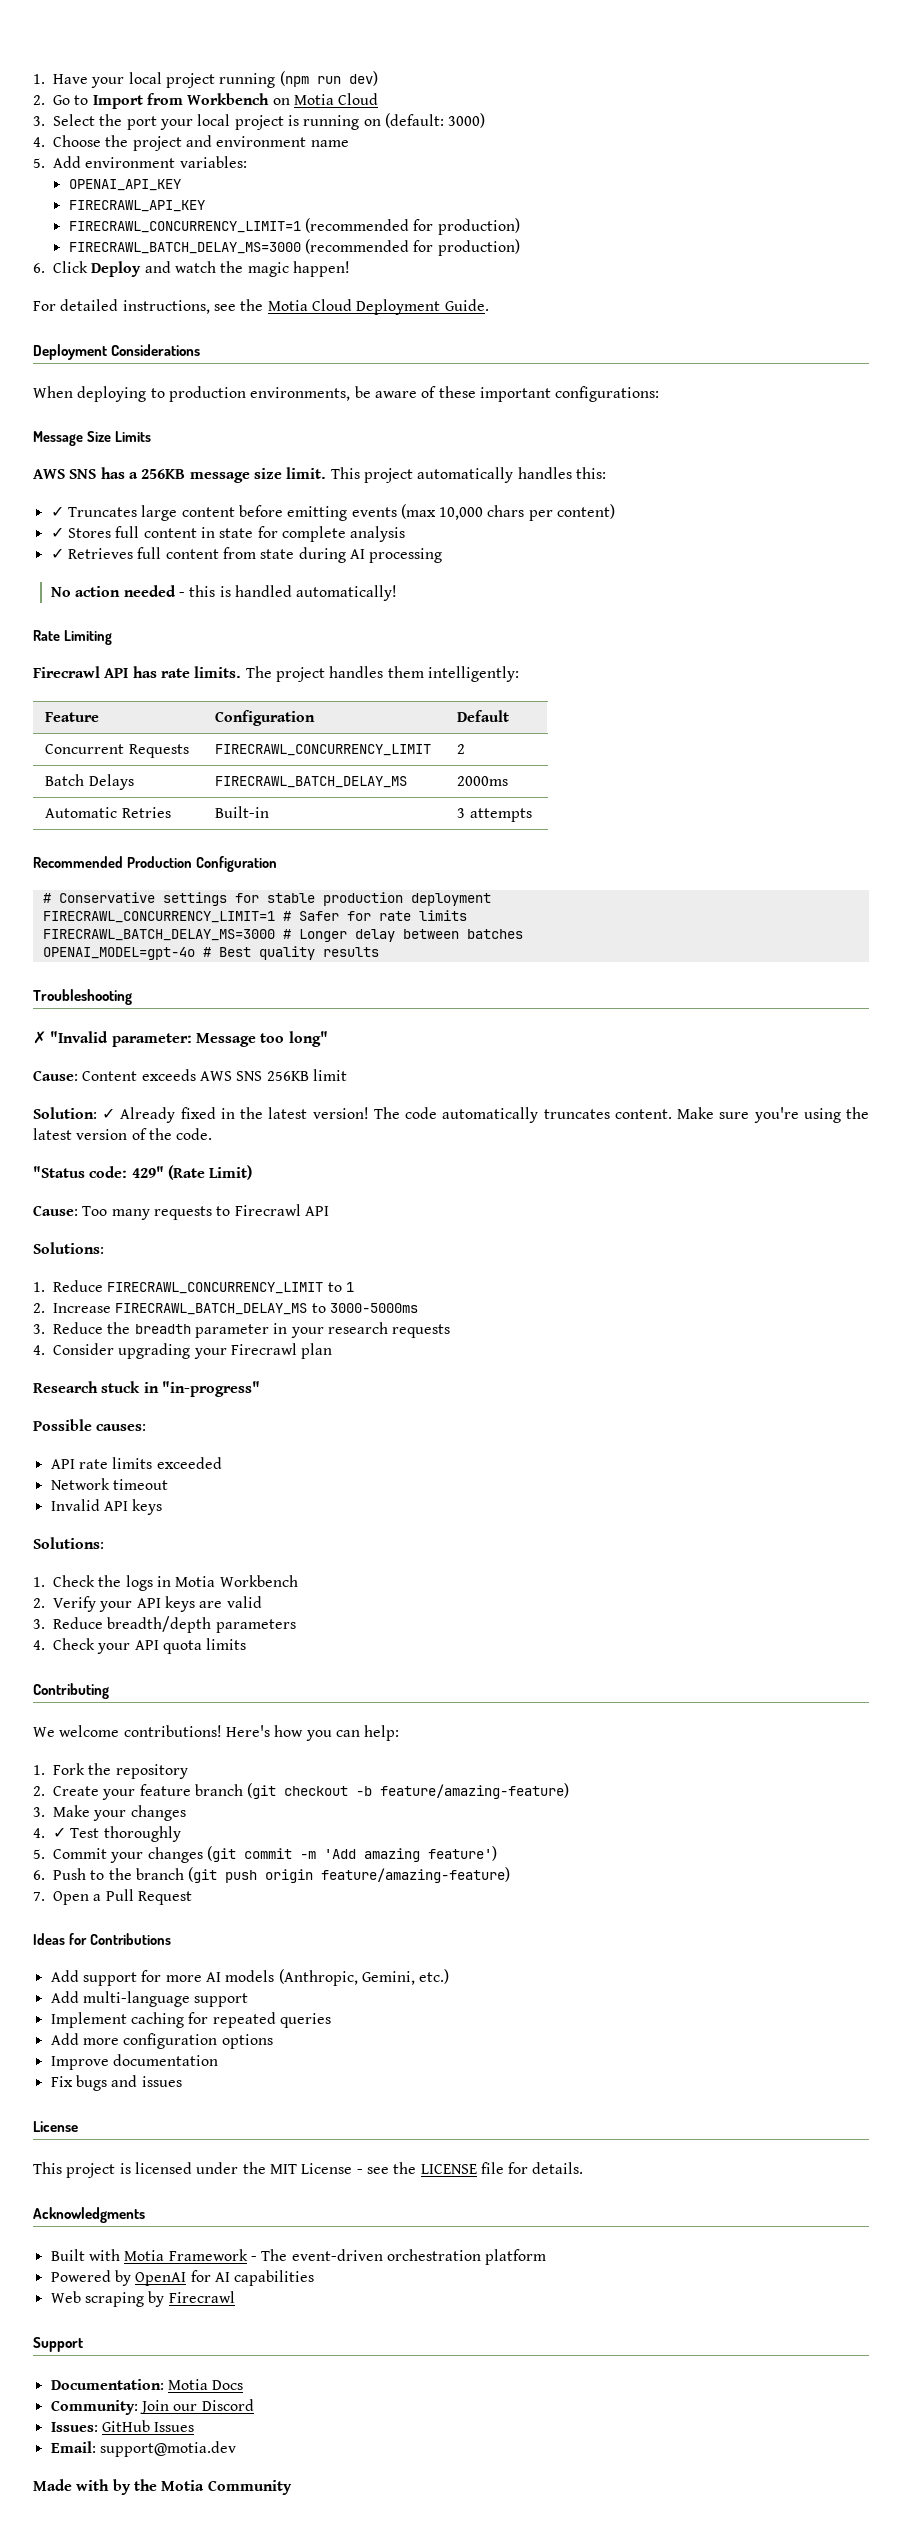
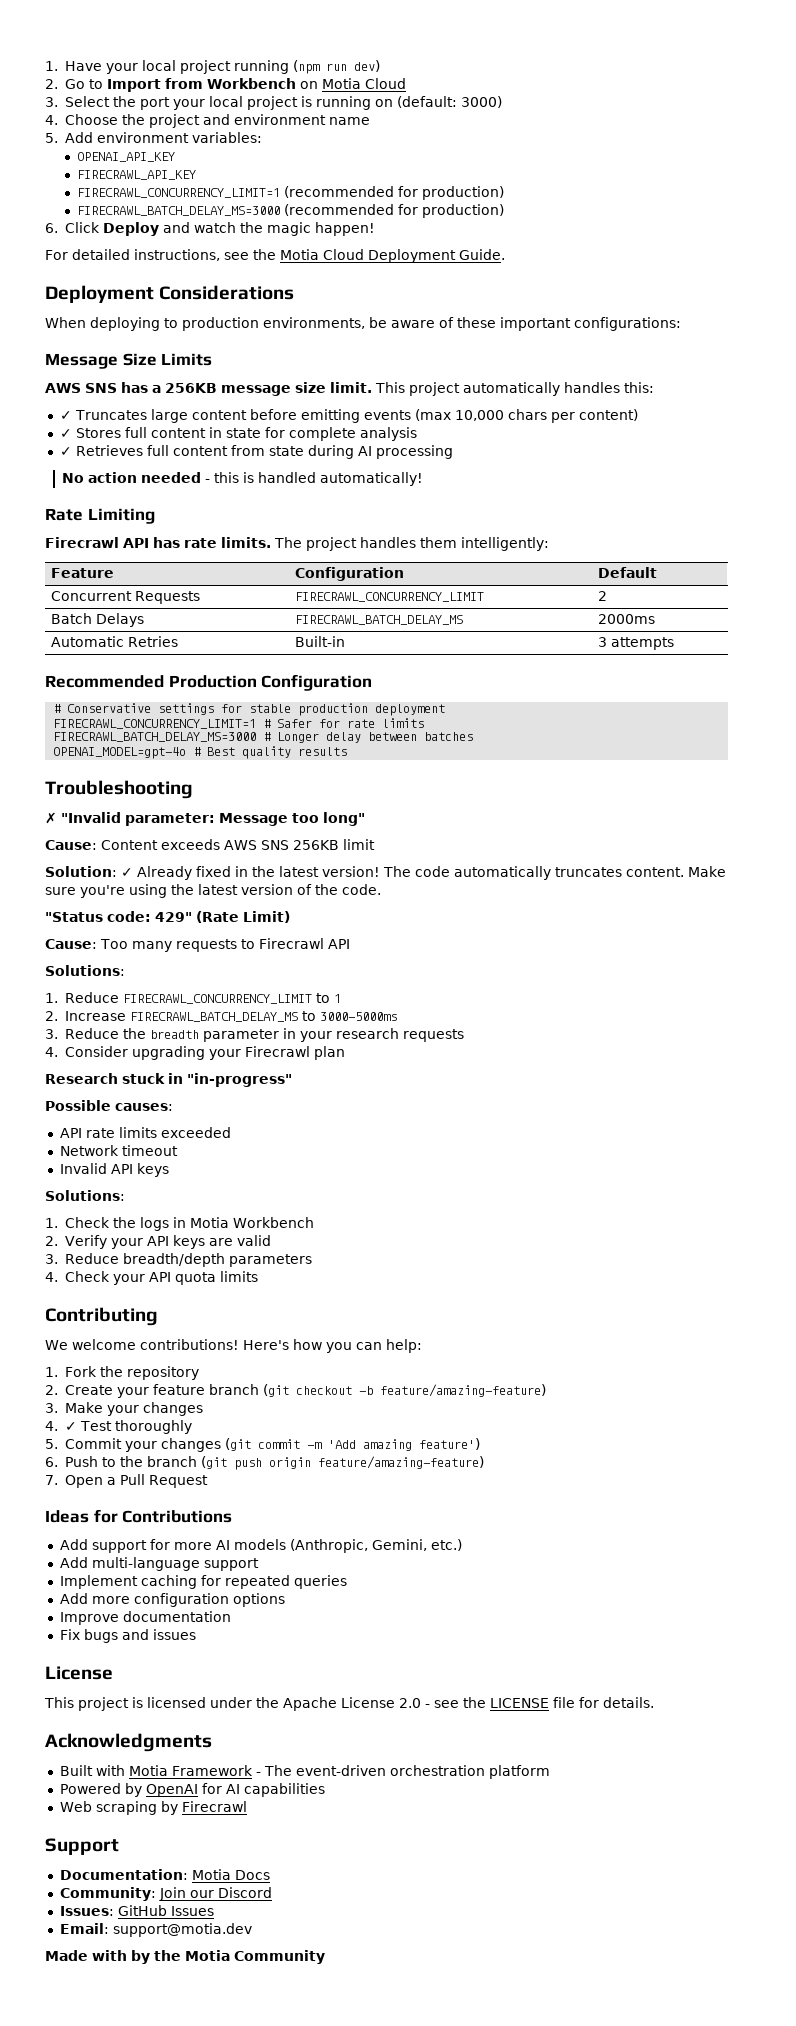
[269,2163,353,2174] MIT License -> [283,1697,421,1711] Apache License 2.0

